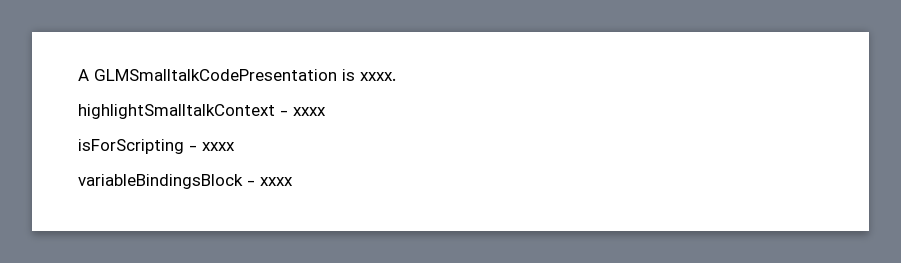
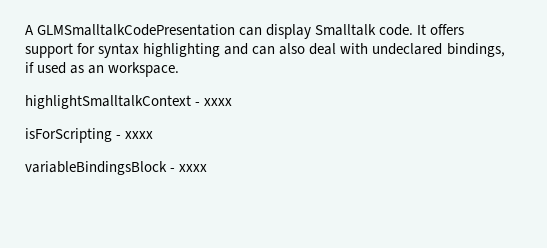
[342,69,396,81] is xxxx. -> [239,24,465,39] [25,43,505,58] [25,62,180,77] can display Smalltalk code. It offers support for syntax highlighting and can also deal with undeclared bindings, if used as an workspace.

